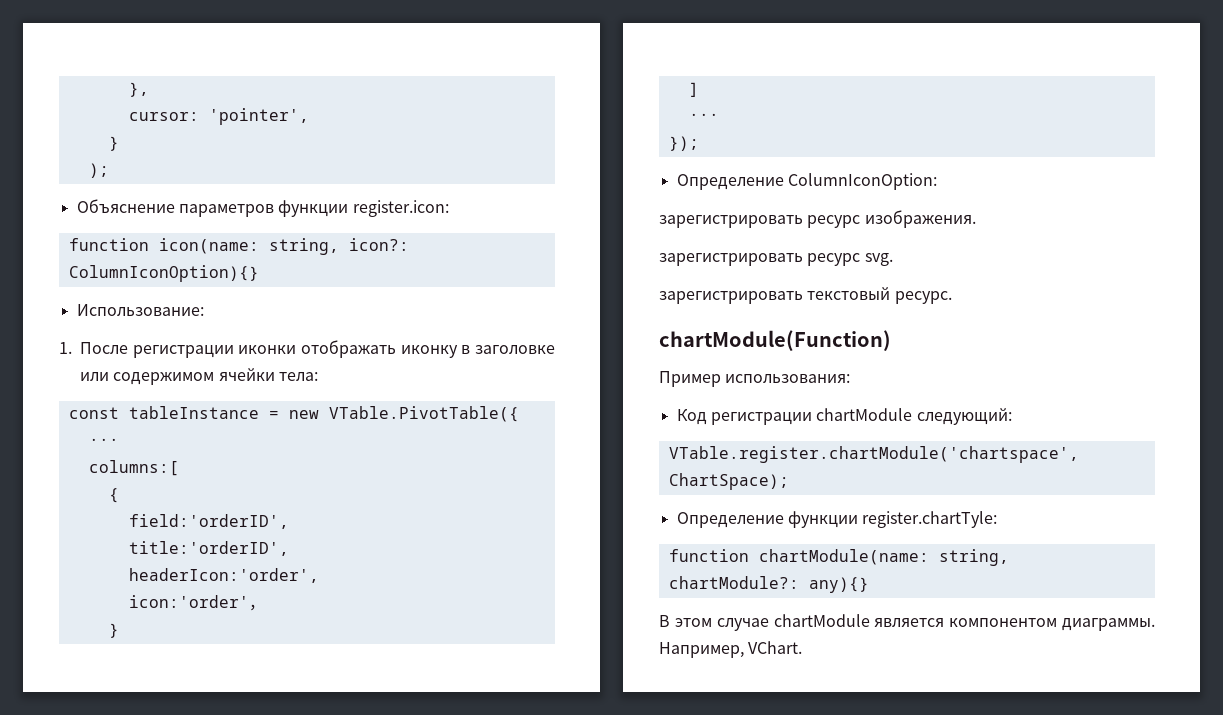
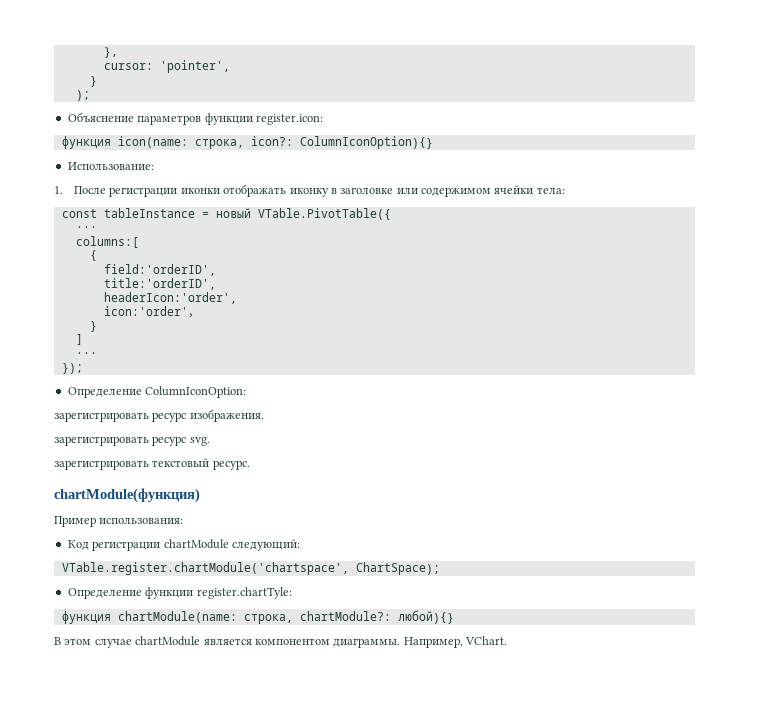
[68,238,339,255] function icon(name: string, -> [61,136,244,149] функция icon(name: строка,
[288,410,319,419] new -> [215,208,251,218] новый
[659,330,891,351] chartModule(Function) -> [54,488,200,503] chartModule(функция)
[668,549,1009,566] [668,576,869,593] function chartModule(name: string, chartModule?: any){} -> [61,610,454,624] функция chartModule(name: строка, chartModule?: любой){}

